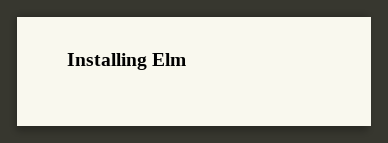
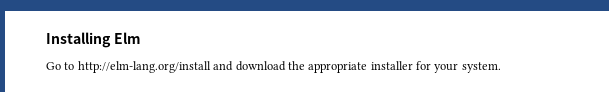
(187, 59) none -> [46,61,501,73] // Go to http://elm-lang.org/install and download the appropriate installer for your system.

